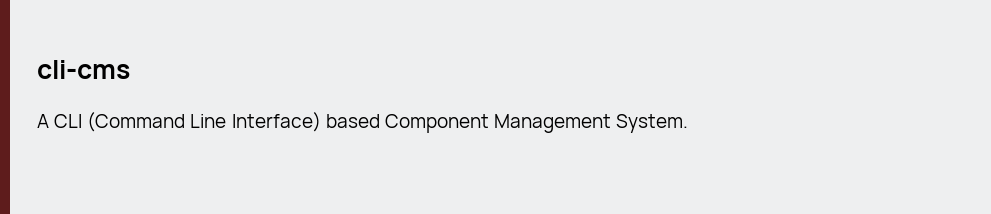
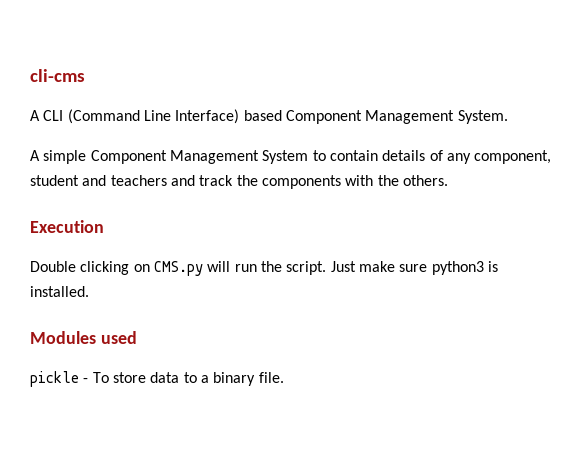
(689, 123) none -> [30,150,552,164] [30,175,448,189] [30,220,104,233] [30,261,498,276] [30,286,89,297] [30,331,137,344] [30,371,284,387] // A simple Component Management System to contain details of any component, student and teachers and track the components with the others. // Execution // Double clicking on CMS.py will run the script. Just make sure python3 is installed. // Modules used // pickle - To store data to a binary file.

